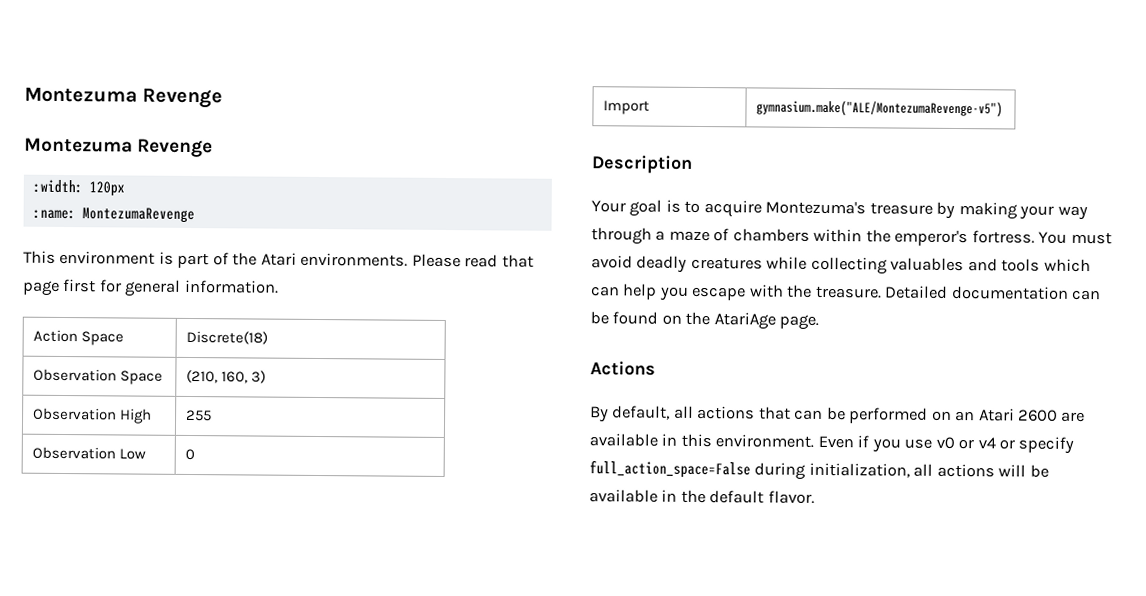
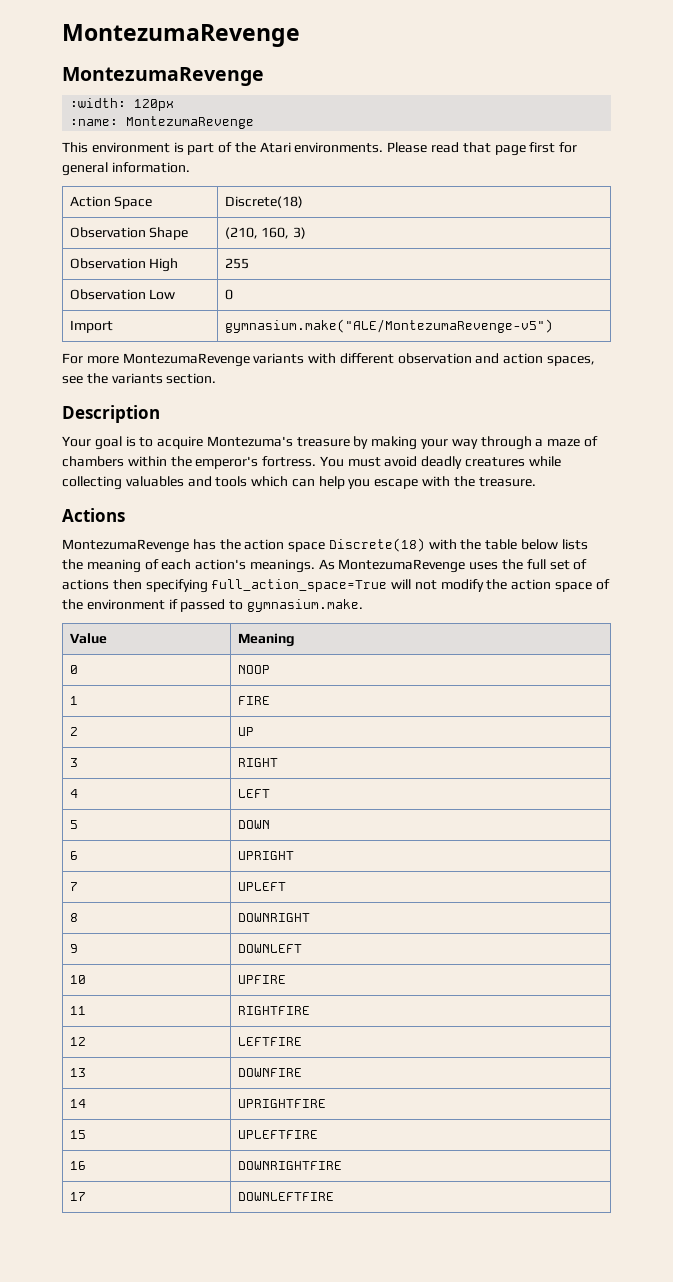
[24,87,224,109] [24,137,214,158] Montezuma Revenge // Montezuma Revenge -> [62,24,300,47] [62,67,264,86] MontezumaRevenge // MontezumaRevenge
[120,370,164,385] Space -> [149,227,189,240] Shape
(1004, 108) none -> [62,353,596,367] [62,373,217,384] // For more MontezumaRevenge variants with different observation and action spaces, see the variants section.
[885,285,1102,301] [590,311,820,330] [590,361,656,376] [590,405,1086,424] [589,433,1075,454] [589,460,1049,480] [589,489,815,504] Detailed documentation can be found on the AtariAge page. // Actions // By default, all actions that can be performed on an Atari 2600 are available in this environment. Even if you use v0 or v4 or specify full_action_space=False during initialization, all actions will be available in the default flavor. -> [62,508,125,522] [62,538,588,553] [62,559,588,573] [62,579,610,593] [62,599,363,612] [69,633,107,644] [237,633,295,647] [69,665,78,674] [237,665,270,674] [69,696,78,705] [237,696,270,705] [69,727,78,736] [237,727,254,736] [69,758,78,767] [237,758,278,767] [69,789,78,798] [237,789,270,798] [69,820,78,829] [237,820,270,829] [69,851,78,860] [237,851,294,860] [69,882,78,891] [237,882,286,891] [69,913,78,922] [237,913,310,922] [69,944,78,953] [237,944,302,953] [69,975,86,984] [237,975,286,984] [69,1006,86,1015] [237,1006,310,1015] [69,1037,86,1046] [237,1037,302,1046] [69,1068,86,1077] [237,1068,302,1077] [69,1099,86,1108] [237,1099,326,1108] [69,1130,86,1139] [237,1130,318,1139] [69,1161,86,1170] [237,1161,342,1170] [69,1192,86,1201] [237,1192,334,1201] // Actions // MontezumaRevenge has the action space Discrete(18) with the table below lists the meaning of each action's meanings. As MontezumaRevenge uses the full set of actions then specifying full_action_space=True will not modify the action space of the environment if passed to gymnasium.make. // Value | Meaning // 0 | NOOP // 1 | FIRE // 2 | UP // 3 | RIGHT // 4 | LEFT // 5 | DOWN // 6 | UPRIGHT // 7 | UPLEFT // 8 | DOWNRIGHT // 9 | DOWNLEFT // 10 | UPFIRE // 11 | RIGHTFIRE // 12 | LEFTFIRE // 13 | DOWNFIRE // 14 | UPRIGHTFIRE // 15 | UPLEFTFIRE // 16 | DOWNRIGHTFIRE // 17 | DOWNLEFTFIRE

